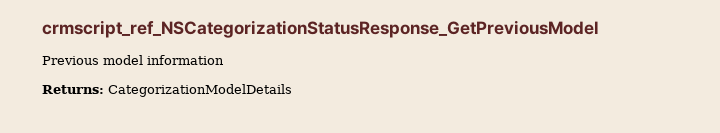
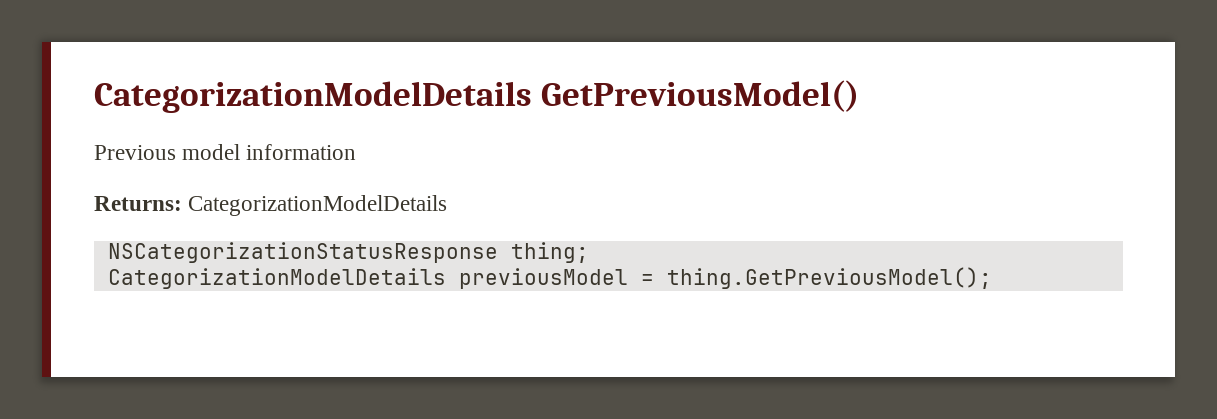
[42,20,599,38] crmscript_ref_NSCategorizationStatusResponse_GetPreviousModel -> [94,80,860,113] CategorizationModelDetails GetPreviousModel()
(292, 90) none -> [107,242,589,263] [107,267,992,289] // NSCategorizationStatusResponse thing; // CategorizationModelDetails previousModel = thing.GetPreviousModel();

